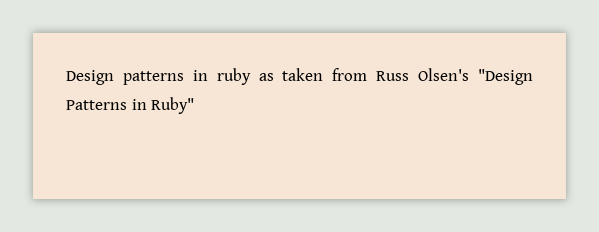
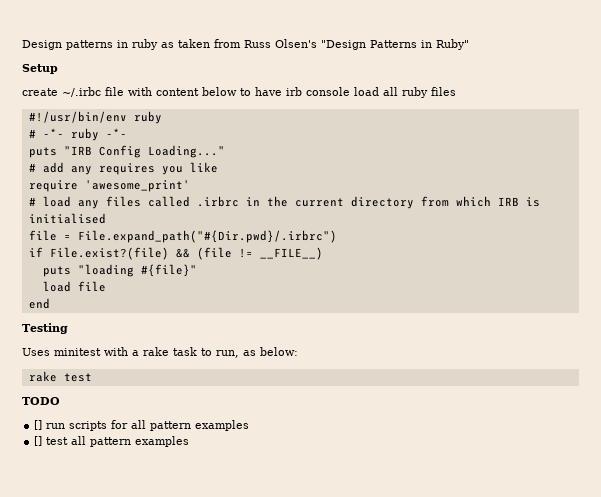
(195, 105) none -> [22,64,58,74] [22,87,456,98] [28,111,162,124] [28,128,127,141] [28,145,225,158] [28,162,218,175] [28,180,190,192] [28,196,540,209] [28,213,106,224] [28,230,337,243] [28,247,323,260] [42,264,197,277] [42,281,106,292] [28,298,50,309] [22,323,68,334] [22,347,298,358] [28,371,92,382] [22,397,60,405] [34,420,250,431] [34,436,190,447] // Setup // create ~/.irbc file with content below to have irb console load all ruby files // #!/usr/bin/env ruby // # -*- ruby -*- // puts "IRB Config Loading..." // # add any requires you like // require 'awesome_print' // # load any files called .irbrc in the current directory from which IRB is initialised // file = File.expand_path("#{Dir.pwd}/.irbrc") // if File.exist?(file) && (file != __FILE__) // puts "loading #{file}" // load file // end // Testing // Uses minitest with a rake task to run, as below: // rake test // TODO // [] run scripts for all pattern examples // [] test all pattern examples

